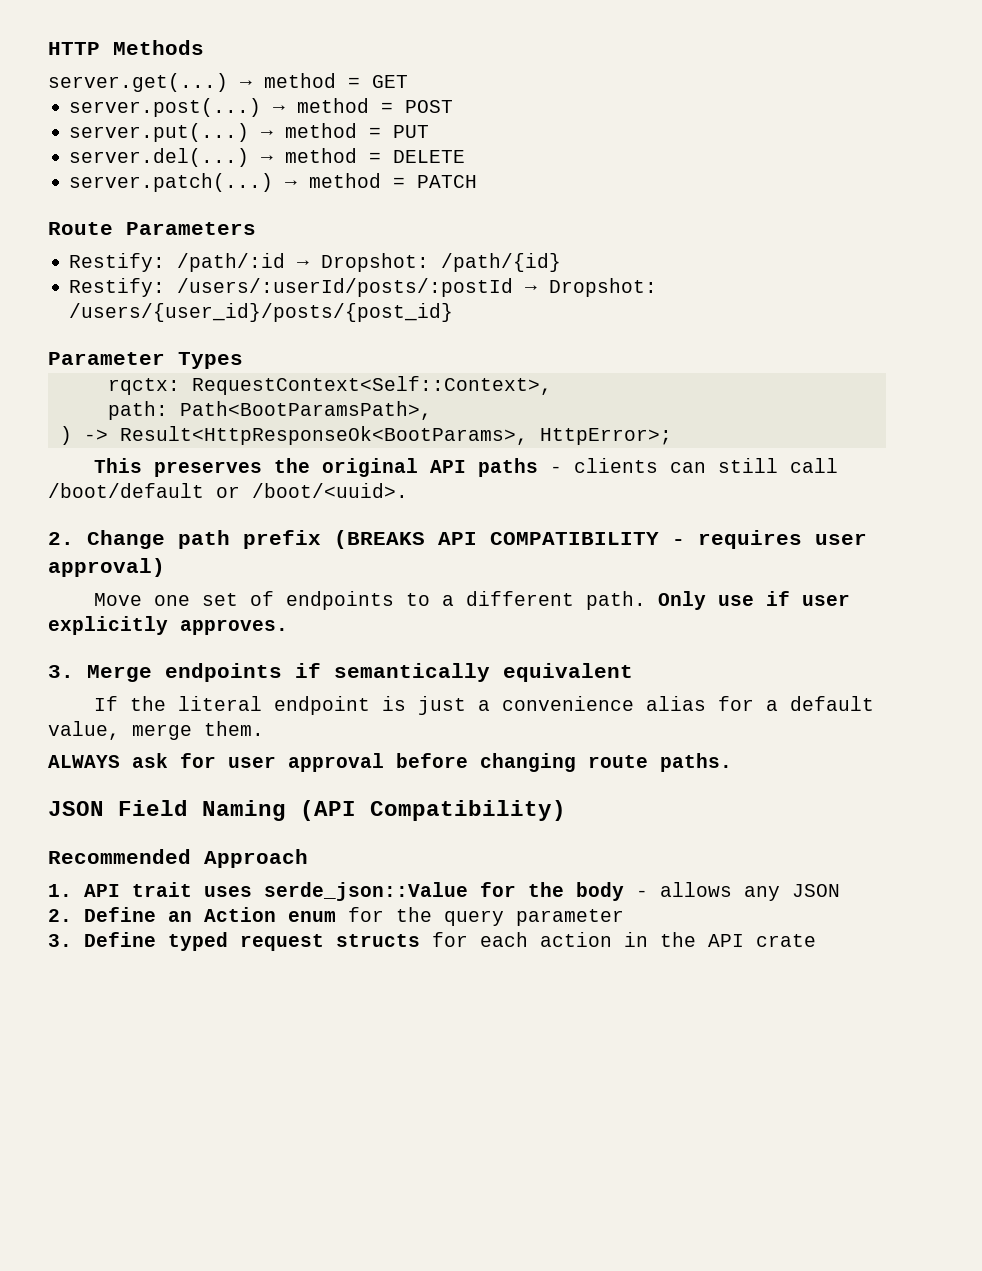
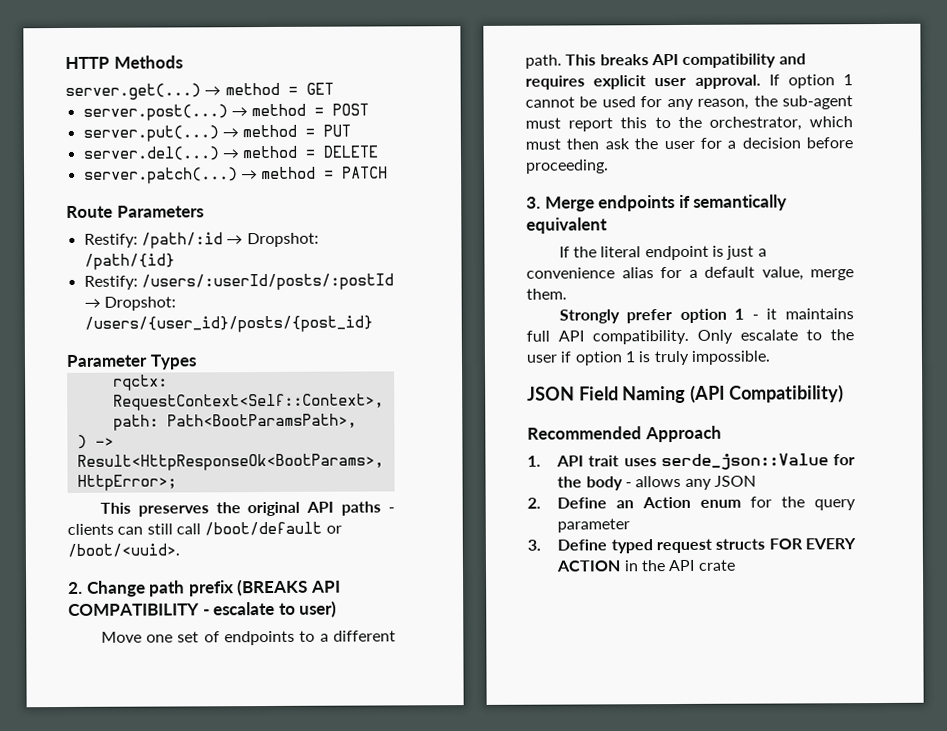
[698,530,867,549] [48,558,165,577] requires user approval) -> [213,600,338,618] escalate to user)
[658,591,851,610] [48,616,288,635] Only use if user explicitly approves. -> [565,53,806,68] [525,74,853,90] [525,95,853,111] [525,116,853,132] [525,137,853,150] [525,159,609,174] This breaks API compatibility and requires explicit user approval. If option 1 cannot be used for any reason, the sub-agent must report this to the orchestrator, which must then ask the user for a decision before proceeding.
[48,753,732,772] ALWAYS ask for user approval before changing route paths. -> [558,308,854,324] [526,329,854,345] [526,350,770,366] Strongly prefer option 1 - it maintains full API compatibility. Only escalate to the user if option 1 is truly impossible.
[432,932,613,947] for each action -> [768,538,856,550] [556,560,622,572] FOR EVERY ACTION

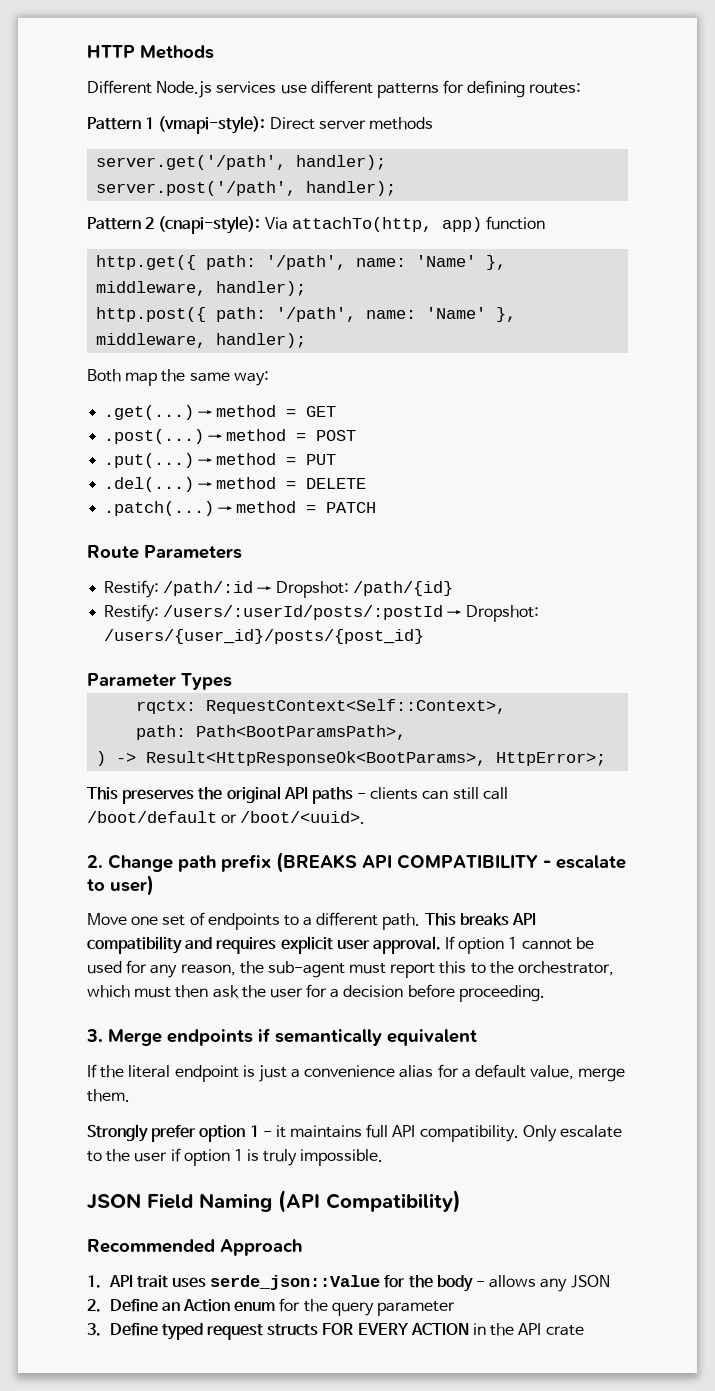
[65,83,201,100] server.get(...) -> [87,80,582,98] [87,116,433,134] [96,155,387,170] [96,181,397,196] [87,216,545,234] [96,255,507,270] [96,281,307,296] [96,307,517,322] [96,333,307,348] [87,369,269,386] [104,405,195,420] Different Node.js services use different patterns for defining routes: // Pattern 1 (vmapi-style): Direct server methods // server.get('/path', handler); // server.post('/path', handler); // Pattern 2 (cnapi-style): Via attachTo(http, app) function // http.get({ path: '/path', name: 'Name' }, middleware, handler); // http.post({ path: '/path', name: 'Name' }, middleware, handler); // Both map the same way: // .get(...)
[82,104,228,121] server.post(...) -> [104,429,205,444] .post(...)
[82,125,219,142] server.put(...) -> [104,453,195,468] .put(...)
[82,146,219,161] server.del(...) -> [104,477,195,492] .del(...)
[83,167,238,184] server.patch(...) -> [104,501,215,516] .patch(...)

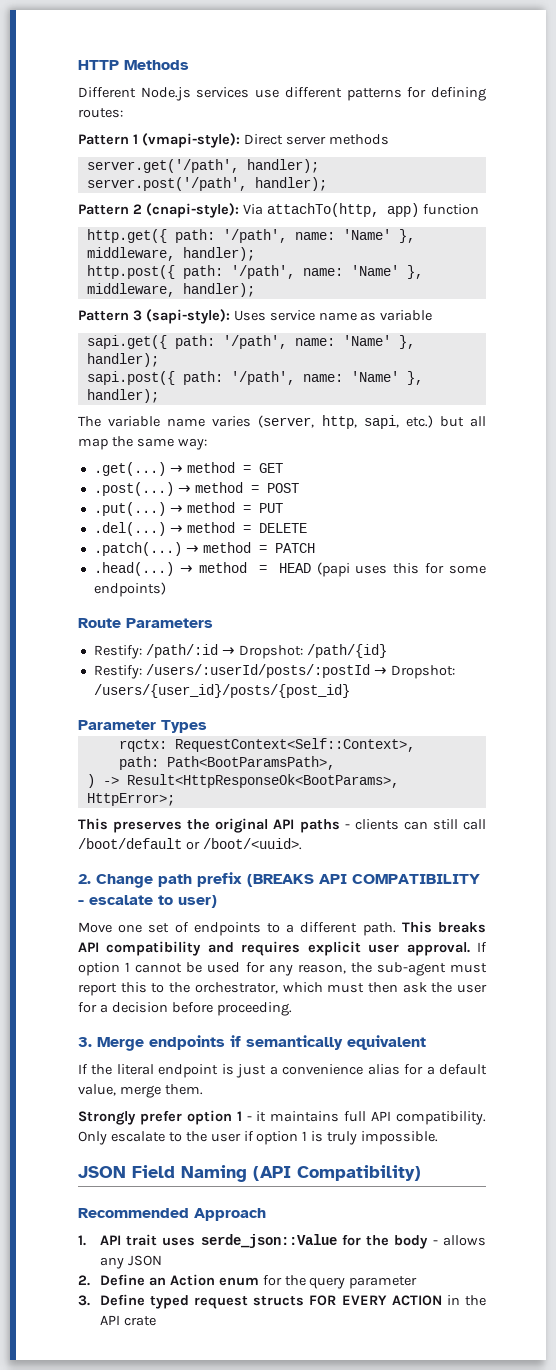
[87,369,121,382] Both -> [78,309,433,324] [86,335,415,349] [86,353,159,367] [86,371,423,385] [86,389,159,403] [78,415,486,429] Pattern 3 (sapi-style): Uses service name as variable // sapi.get({ path: '/path', name: 'Name' }, handler); // sapi.post({ path: '/path', name: 'Name' }, handler); // The variable name varies (server, http, sapi, etc.) but all
(377, 507) none -> [93,562,486,577] [93,582,166,597] // .head(...) → method = HEAD (papi uses this for some endpoints)

